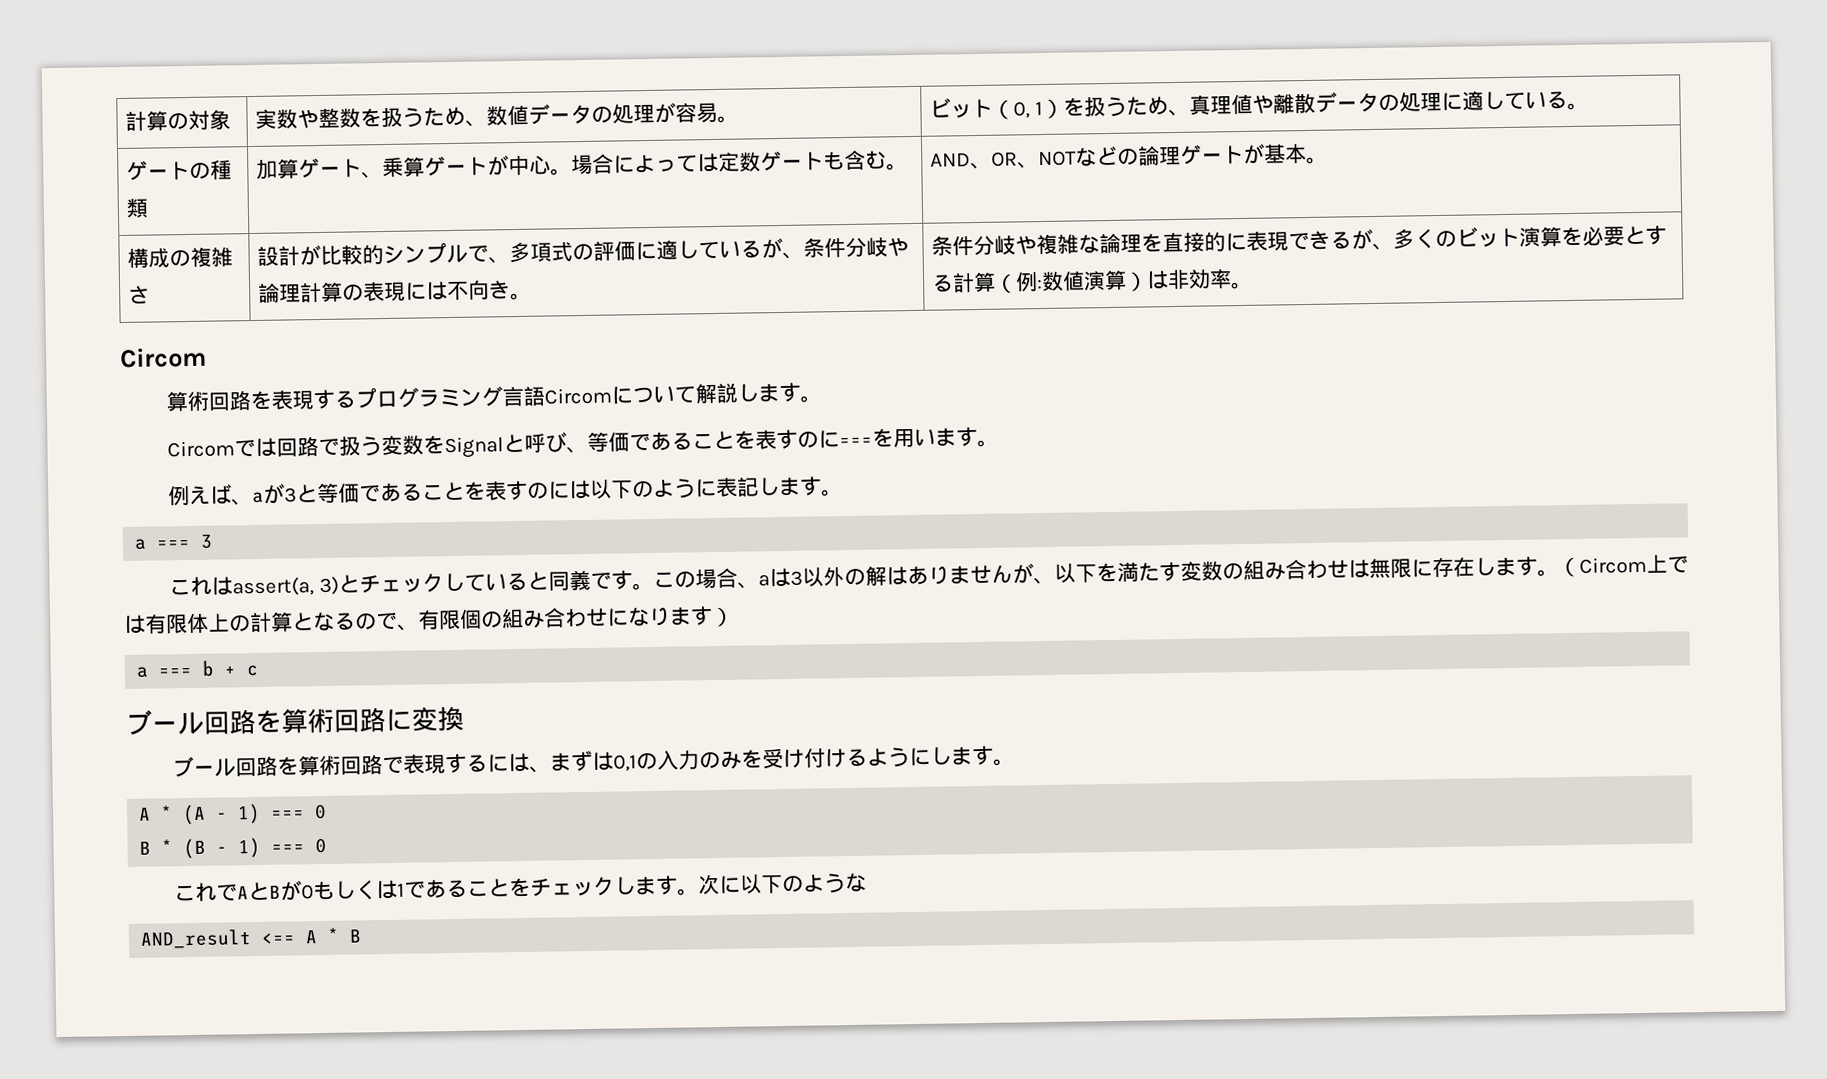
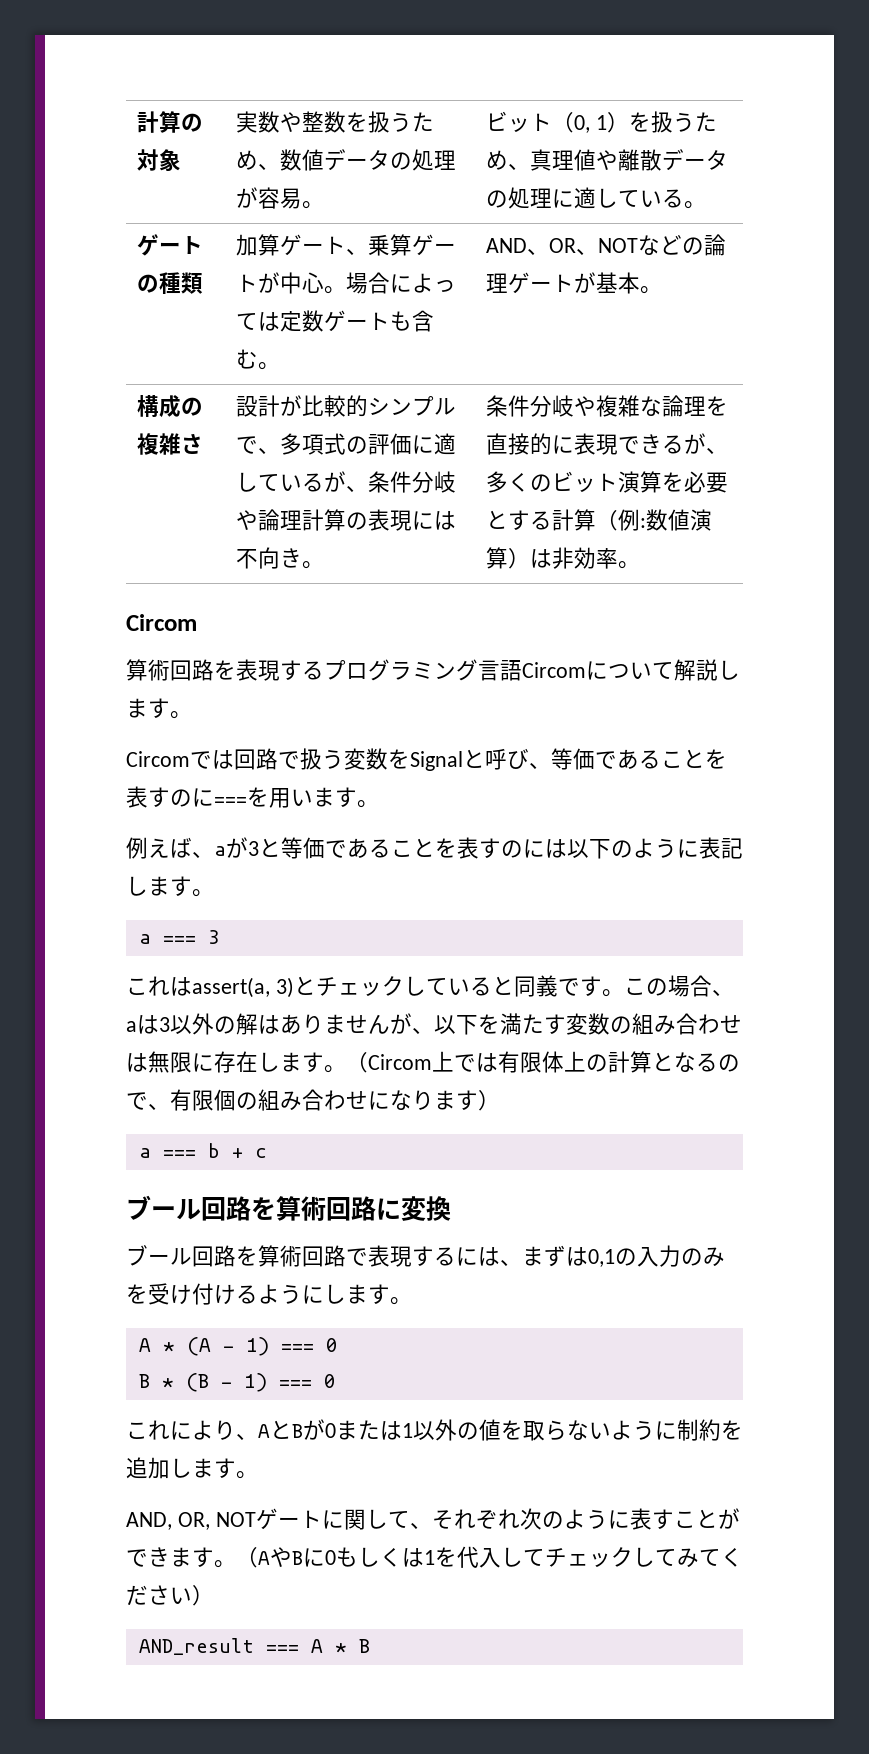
[216,884,239,902] で -> [170,1420,258,1440] により、
[313,872,868,901] もしくは1であることをチェックします。次に以下のような -> [336,1419,743,1441] [126,1457,258,1479] [126,1508,740,1530] [126,1546,743,1568] [126,1585,214,1606] または1以外の値を取らないように制約を追加します。 // AND, OR, NOTゲートに関して、それぞれ次のように表すことができます。（AやBに0もしくは1を代入してチェックしてみてください）
[261,932,297,944] <== -> [265,1645,299,1653] ===

